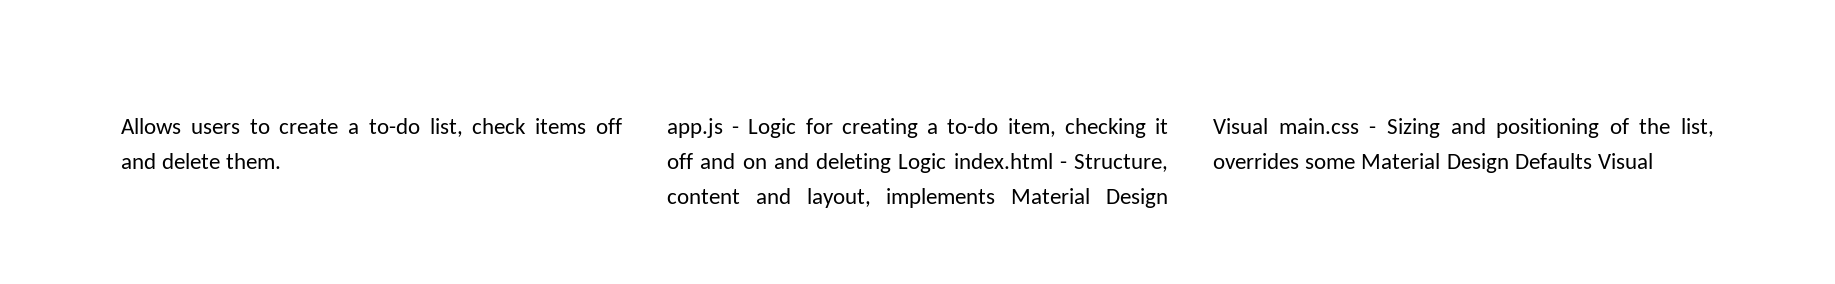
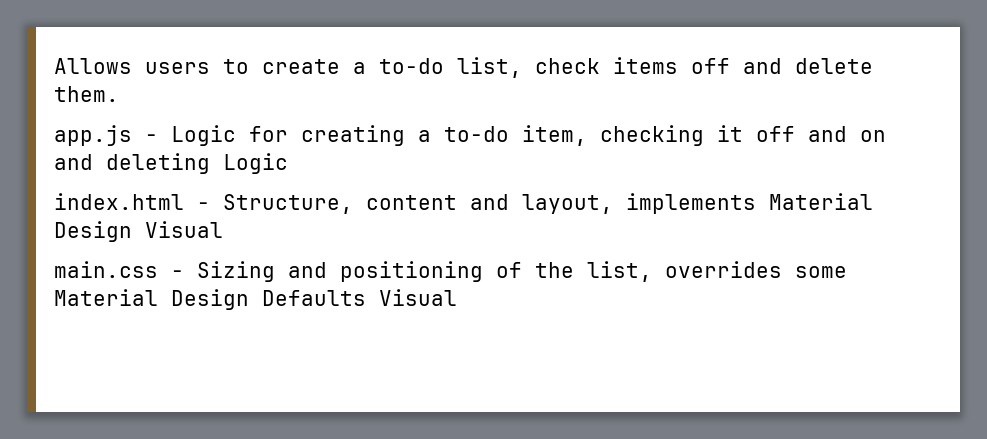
(947, 163) none -> (288, 163) //
(1268, 126) none -> (223, 229) //

